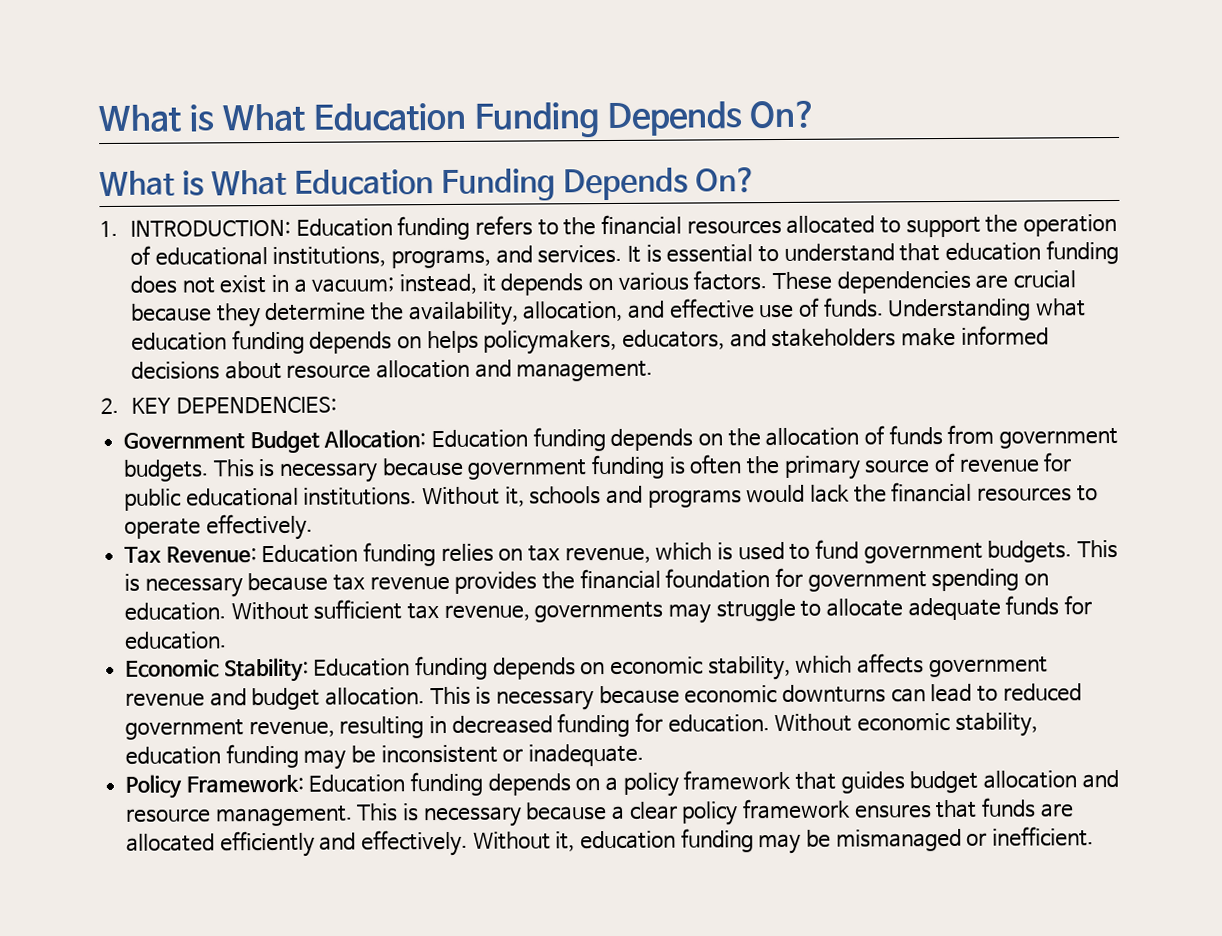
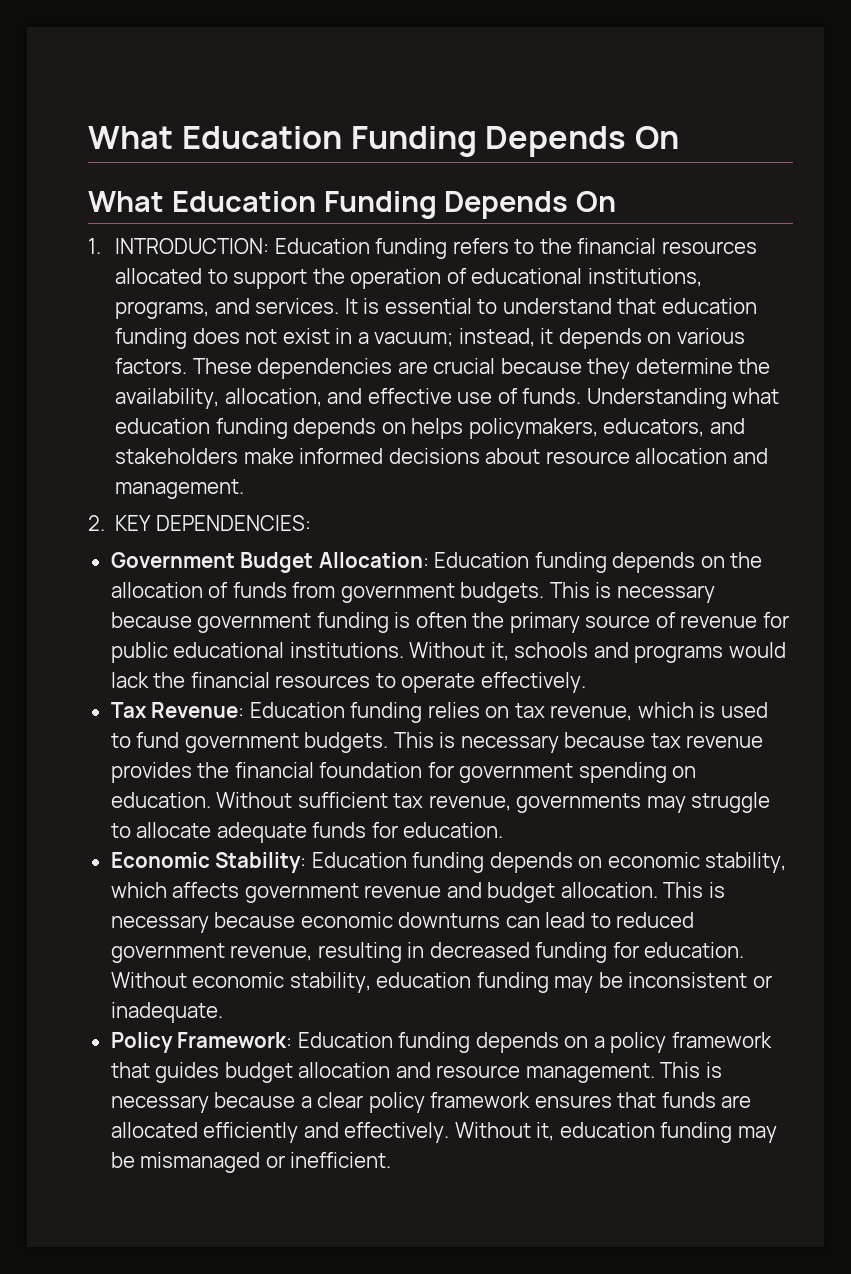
[98,100,818,138] [99,167,757,202] What is What Education Funding Depends On? // What is What Education Funding Depends On? -> [88,126,680,157] [88,191,617,219] What Education Funding Depends On // What Education Funding Depends On

